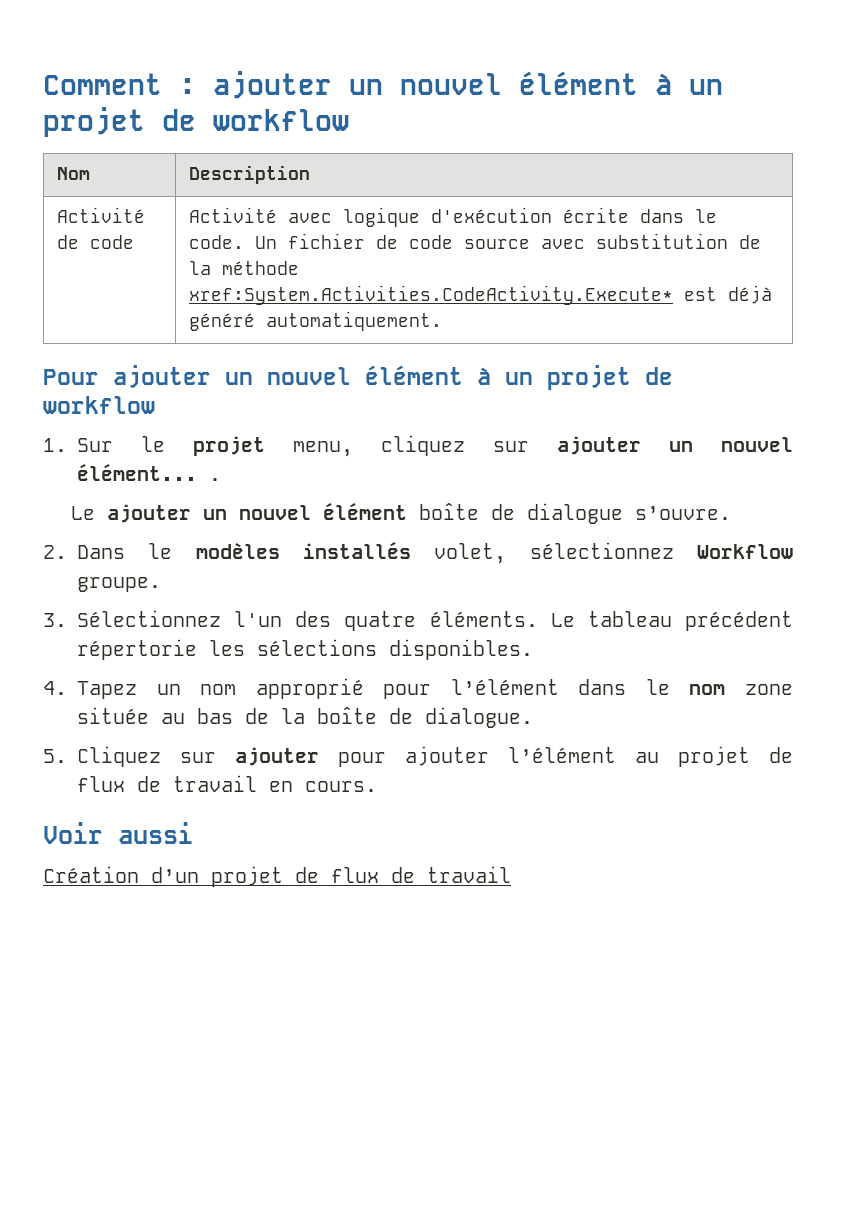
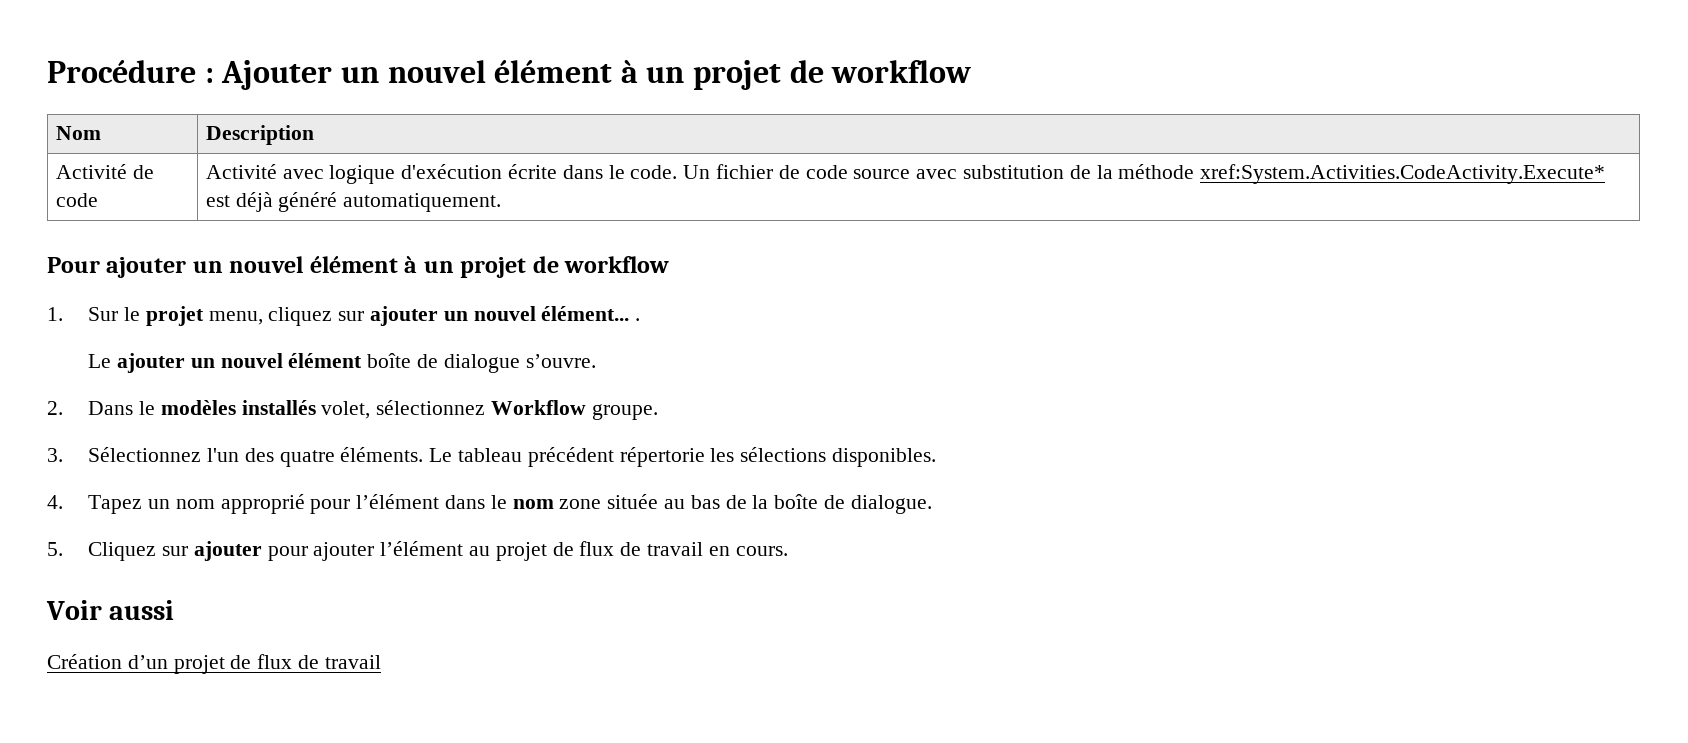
[43,71,332,99] Comment : ajouter -> [47,60,333,90] Procédure : Ajouter

